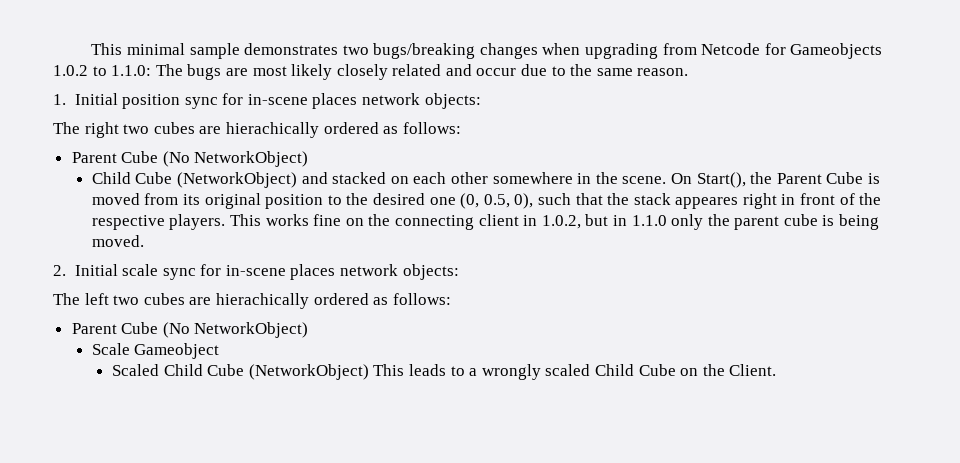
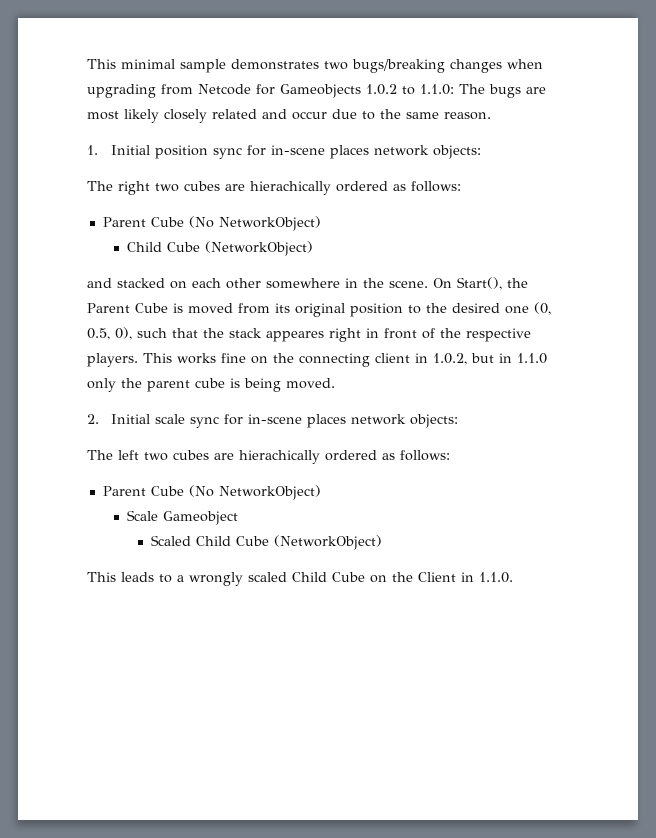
(298, 180) none -> (313, 248) //
(369, 372) none -> (382, 542) //
[729,364,777,376] Client. -> [418,572,513,583] Client in 1.1.0.

